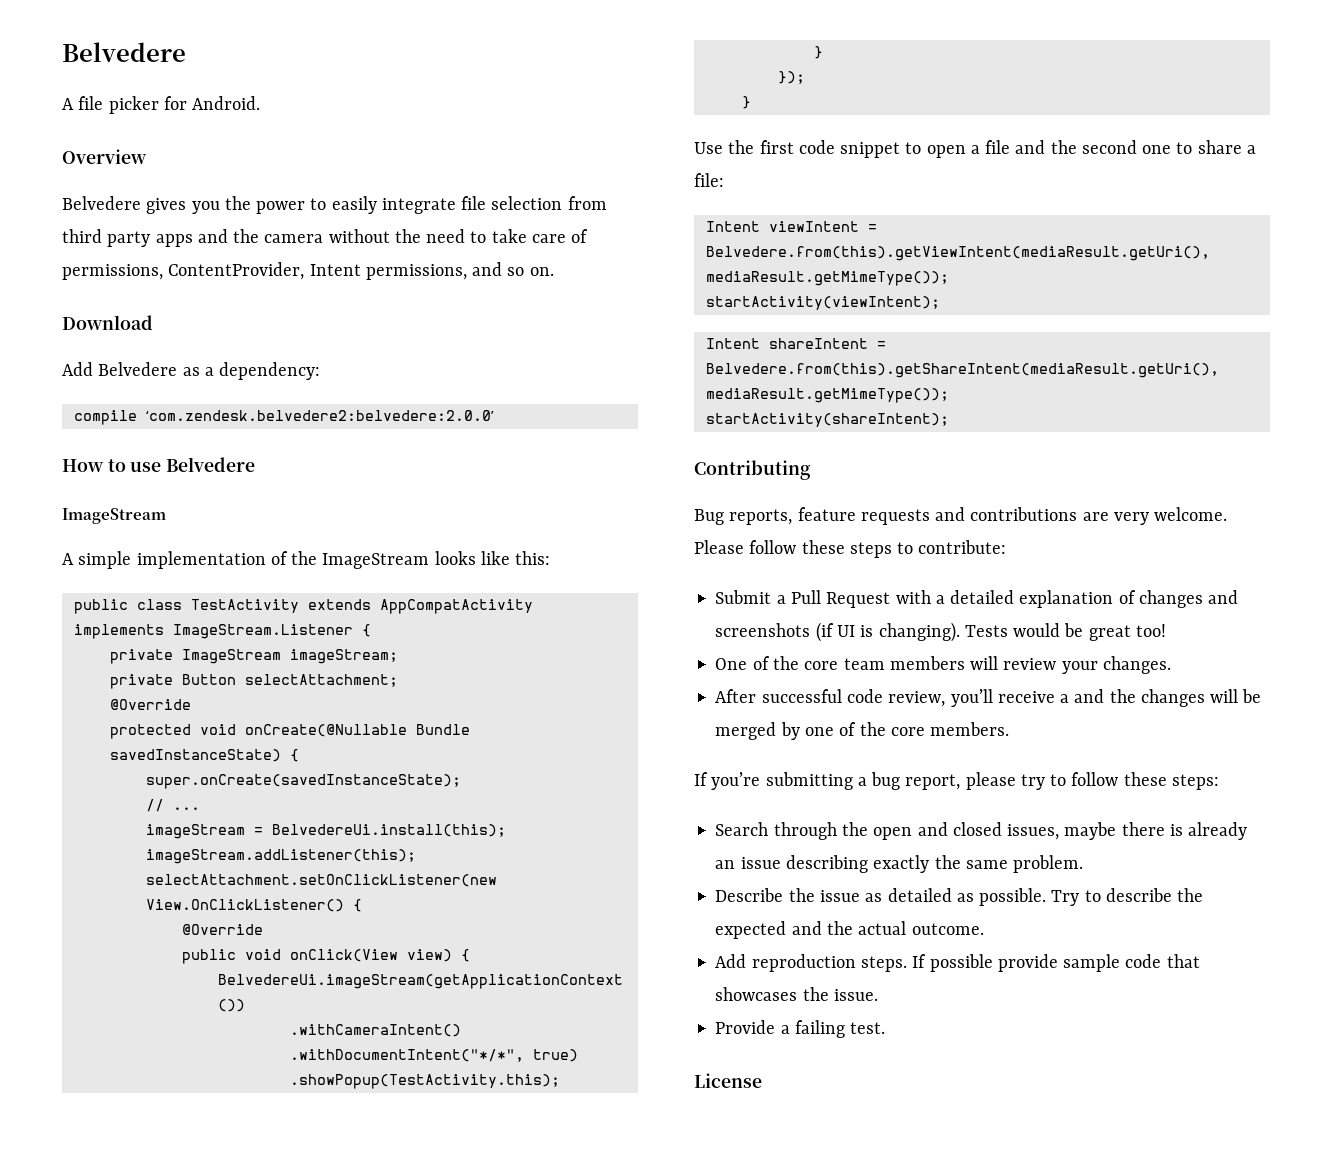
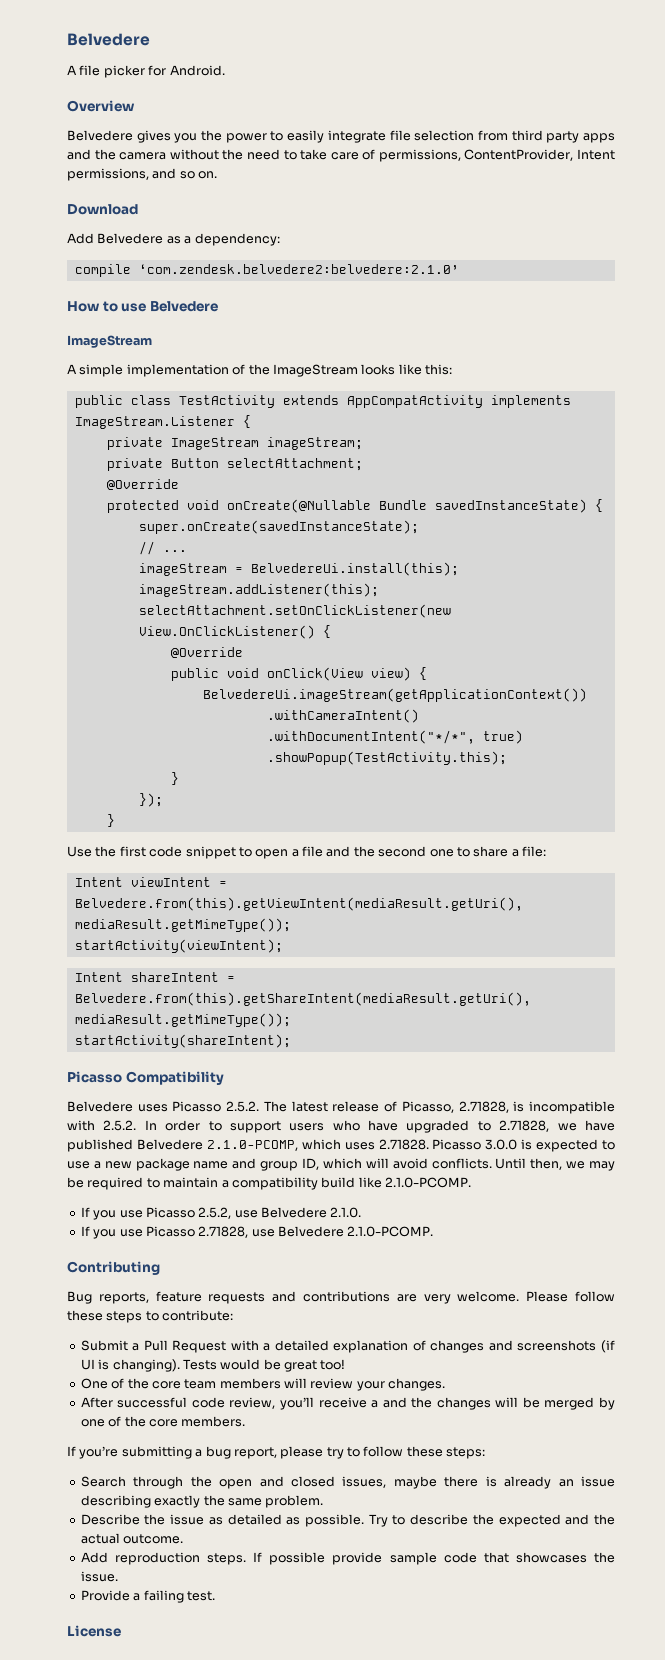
[145,410,494,421] ‘com.zendesk.belvedere2:belvedere:2.0.0’ -> [138,264,459,274] ‘com.zendesk.belvedere2:belvedere:2.1.0’
(949, 420) none -> [67,1071,224,1085] [67,1101,616,1114] [67,1120,615,1133] [67,1139,615,1152] [67,1158,616,1171] [67,1177,471,1190] [80,1207,362,1220] [80,1226,434,1239] // Picasso Compatibility // Belvedere uses Picasso 2.5.2. The latest release of Picasso, 2.71828, is incompatible with 2.5.2. In order to support users who have upgraded to 2.71828, we have published Belvedere 2.1.0-PCOMP, which uses 2.71828. Picasso 3.0.0 is expected to use a new package name and group ID, which will avoid conflicts. Until then, we may be required to maintain a compatibility build like 2.1.0-PCOMP. // If you use Picasso 2.5.2, use Belvedere 2.1.0. // If you use Picasso 2.71828, use Belvedere 2.1.0-PCOMP.

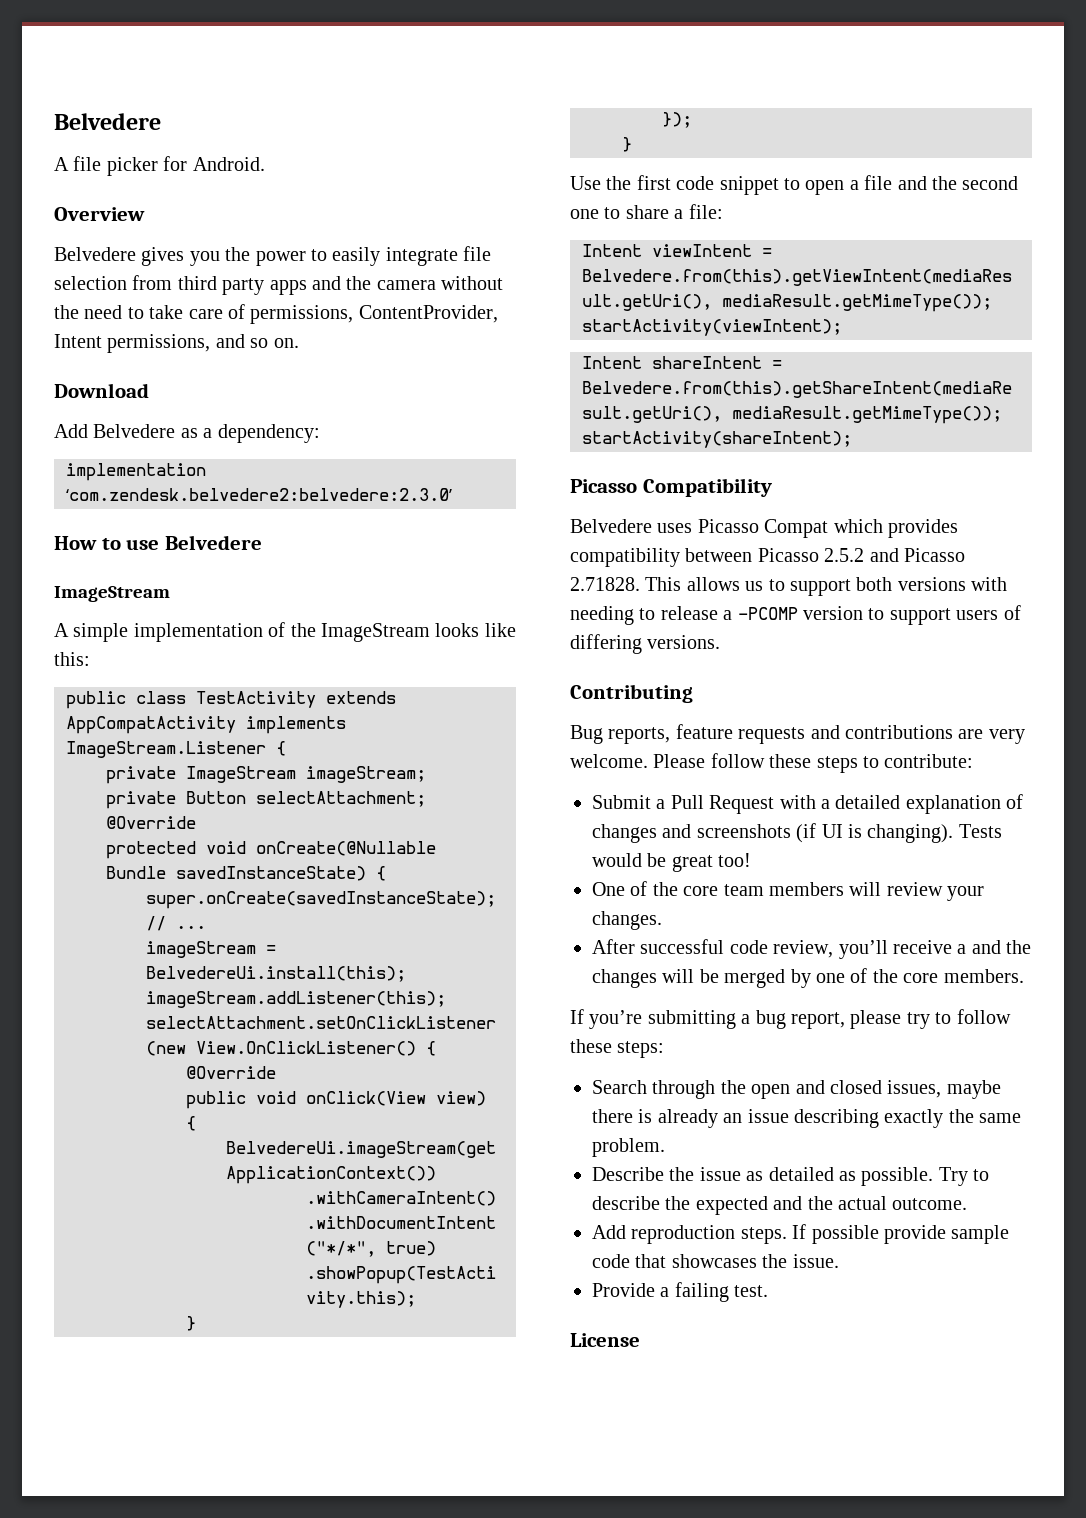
[74,264,459,277] compile ‘com.zendesk.belvedere2:belvedere:2.1.0’ -> [66,463,206,481] [66,488,452,501] implementation ‘com.zendesk.belvedere2:belvedere:2.3.0’
[226,1101,616,1114] [67,1120,615,1133] [67,1139,615,1152] [67,1158,616,1171] [67,1177,471,1190] [80,1207,362,1220] [80,1226,434,1239] 2.5.2. The latest release of Picasso, 2.71828, is incompatible with 2.5.2. In order to support users who have upgraded to 2.71828, we have published Belvedere 2.1.0-PCOMP, which uses 2.71828. Picasso 3.0.0 is expected to use a new package name and group ID, which will avoid conflicts. Until then, we may be required to maintain a compatibility build like 2.1.0-PCOMP. // If you use Picasso 2.5.2, use Belvedere 2.1.0. // If you use Picasso 2.71828, use Belvedere 2.1.0-PCOMP. -> [764,519,958,538] [570,548,965,567] [570,577,1008,596] [570,605,1021,625] [570,634,721,654] Compat which provides compatibility between Picasso 2.5.2 and Picasso 2.71828. This allows us to support both versions with needing to release a -PCOMP version to support users of differing versions.

